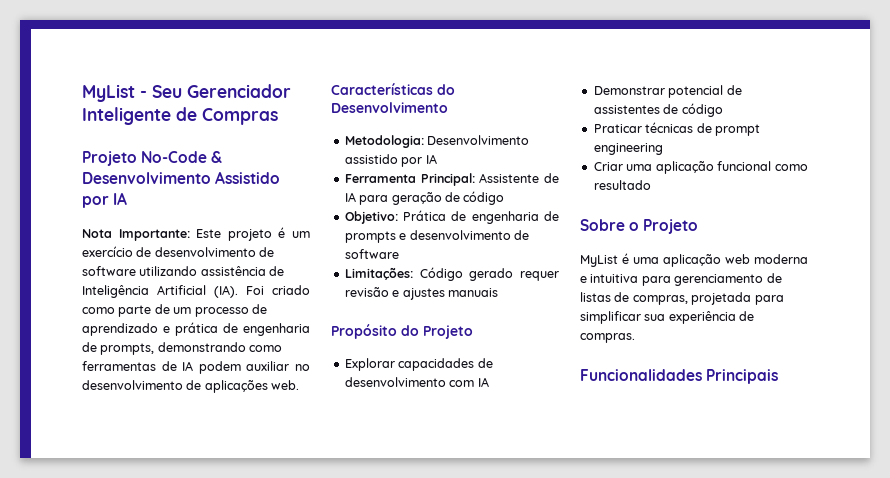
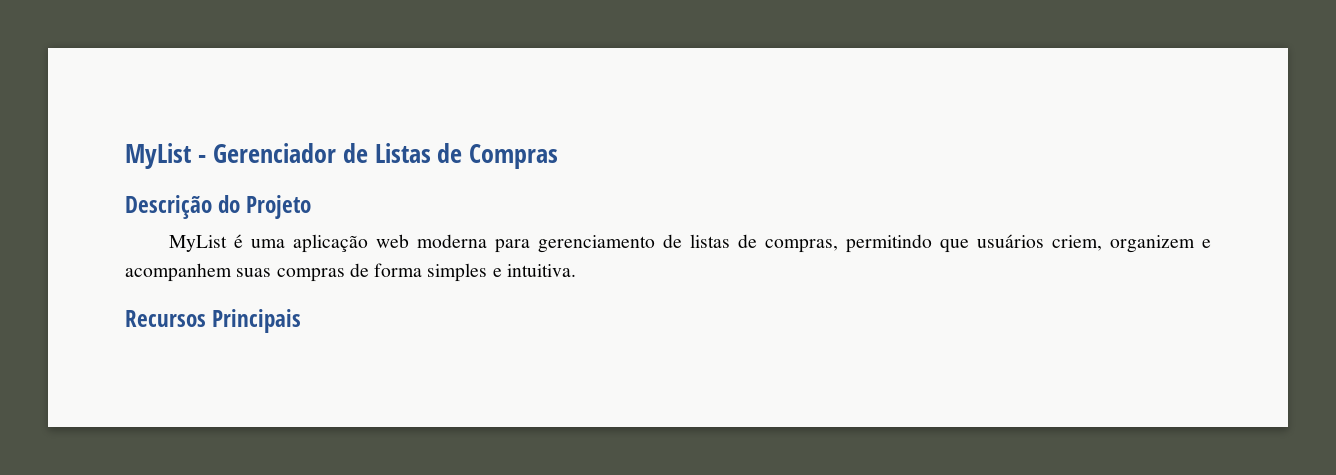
[152,84,291,98] [82,107,171,125] Seu Gerenciador Inteligente -> [212,143,431,163] Gerenciador de Listas
[82,151,223,166] [82,171,281,184] [82,192,128,208] [82,227,310,241] [82,246,275,257] [82,266,285,276] [82,285,310,298] [82,304,267,317] [82,322,310,336] [82,342,283,355] [82,361,310,374] [82,380,300,393] [331,83,455,95] [331,102,448,113] [344,135,530,148] [344,154,437,167] [344,173,559,186] [344,191,505,205] [344,210,559,224] [344,230,529,243] [344,249,399,259] [344,267,559,281] [344,287,498,300] [331,324,473,339] [344,358,493,371] [344,377,489,387] [593,85,742,98] [593,103,723,117] [593,122,760,136] [593,143,663,155] [593,161,808,174] [593,180,651,190] [580,219,640,231] Projeto No-Code & Desenvolvimento Assistido por IA // Nota Importante: Este projeto é um exercício de desenvolvimento de software utilizando assistência de Inteligência Artificial (IA). Foi criado como parte de um processo de aprendizado e prática de engenharia de prompts, demonstrando como ferramentas de IA podem auxiliar no desenvolvimento de aplicações web. // Características do Desenvolvimento // Metodologia: Desenvolvimento assistido por IA // Ferramenta Principal: Assistente de IA para geração de código // Objetivo: Prática de engenharia de prompts e desenvolvimento de software // Limitações: Código gerado requer revisão e ajustes manuais // Propósito do Projeto // Explorar capacidades de desenvolvimento com IA // Demonstrar potencial de assistentes de código // Praticar técnicas de prompt engineering // Criar uma aplicação funcional como resultado // Sobre o -> [125,195,241,219] Descrição do
[580,274,639,283] e intuitiva -> (488, 241) none
[691,292,784,305] [580,311,755,324] [580,333,635,343] [580,369,702,381] projetada para simplificar sua experiência de compras. // Funcionalidades -> [846,234,1211,253] [125,263,576,282] [125,310,206,327] permitindo que usuários criem, organizem e acompanhem suas compras de forma simples e intuitiva. // Recursos

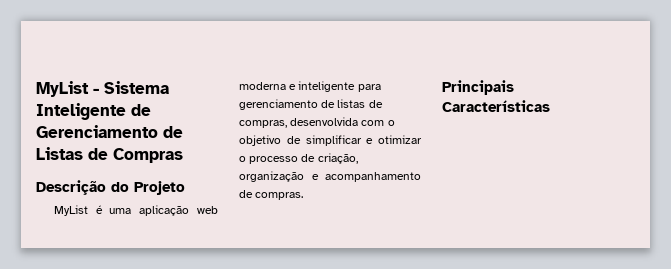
[212,143,336,163] Gerenciador -> [104,81,169,94] [36,103,151,120] [36,125,158,138] Sistema Inteligente de Gerenciamento
(488, 241) none -> [289,81,356,92] e inteligente
[846,234,1211,253] [125,263,576,282] [125,309,302,333] permitindo que usuários criem, organizem e acompanhem suas compras de forma simples e intuitiva. // Recursos Principais -> [290,117,395,126] [239,135,422,146] [239,153,358,164] [239,171,421,182] [239,190,304,200] [442,80,514,95] [442,100,550,112] desenvolvida com o objetivo de simplificar e otimizar o processo de criação, organização e acompanhamento de compras. // Principais Características

